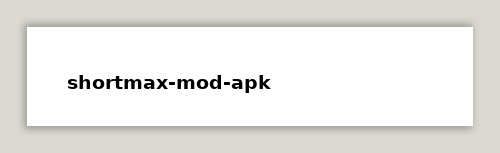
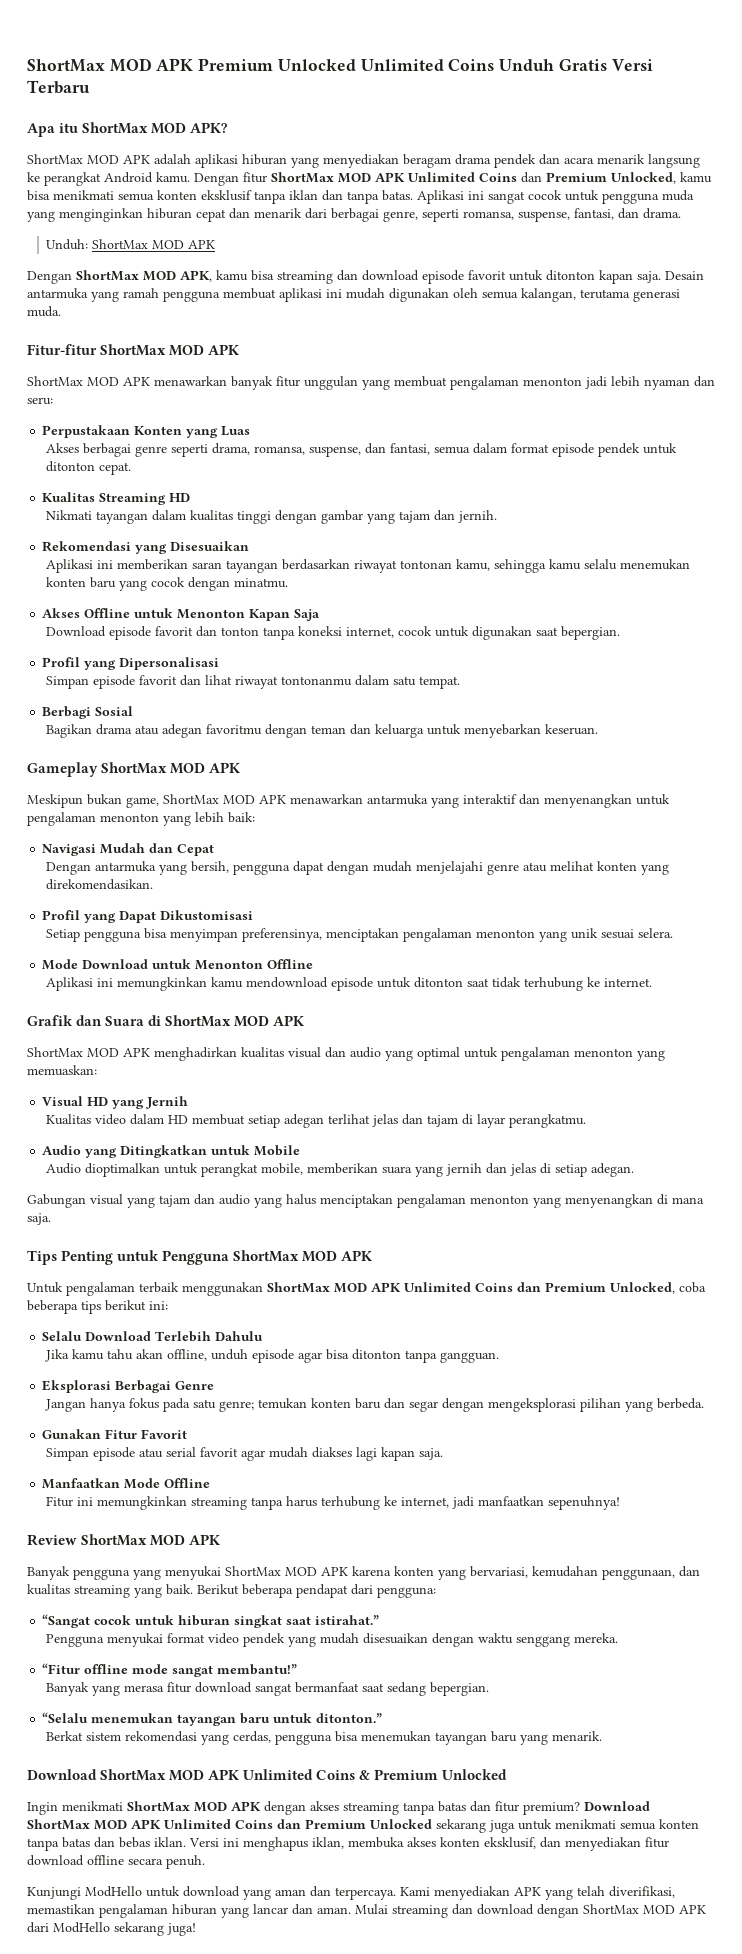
[67,75,271,93] shortmax-mod-apk -> [27,58,653,72] [27,80,90,94] [27,122,228,137] [27,154,700,168] [27,172,712,186] [27,190,694,204] [27,208,681,222] [46,239,216,250] [27,270,704,284] [27,288,680,302] [27,306,61,317] [27,344,240,356] [27,376,715,390] [27,397,53,405] [42,425,251,438] [46,443,678,457] [46,461,132,475] [42,492,191,505] [46,510,498,524] [42,541,250,554] [46,559,691,573] [46,577,289,591] [42,608,321,621] [46,626,621,640] [42,657,220,670] [46,675,461,689] [42,706,134,719] [46,724,599,738] [27,762,241,777] [27,794,670,808] [27,812,255,826] [42,843,215,856] [46,861,670,875] [46,879,154,890] [42,910,254,923] [46,928,674,942] [42,959,314,970] [46,977,653,991] [27,1015,305,1027] [27,1047,665,1061] [27,1065,97,1076] [42,1096,189,1109] [46,1114,587,1128] [42,1145,301,1158] [46,1163,635,1177] [27,1194,704,1208] [27,1213,51,1225] [27,1250,373,1265] [27,1282,706,1296] [27,1300,168,1314] [42,1331,264,1342] [45,1349,500,1363] [42,1380,215,1393] [45,1398,705,1412] [42,1429,188,1439] [46,1447,444,1461] [42,1478,211,1489] [46,1496,621,1510] [27,1534,221,1546] [27,1566,700,1580] [27,1584,436,1598] [42,1614,380,1628] [46,1633,619,1647] [42,1663,298,1677] [46,1682,490,1696] [42,1712,383,1726] [46,1731,603,1745] [27,1769,508,1781] [27,1801,650,1815] [27,1819,699,1833] [27,1837,669,1851] [27,1855,205,1869] [27,1886,675,1900] [27,1904,706,1918] [27,1922,196,1936] ShortMax MOD APK Premium Unlocked Unlimited Coins Unduh Gratis Versi Terbaru // Apa itu ShortMax MOD APK? // ShortMax MOD APK adalah aplikasi hiburan yang menyediakan beragam drama pendek dan acara menarik langsung ke perangkat Android kamu. Dengan fitur ShortMax MOD APK Unlimited Coins dan Premium Unlocked, kamu bisa menikmati semua konten eksklusif tanpa iklan dan tanpa batas. Aplikasi ini sangat cocok untuk pengguna muda yang menginginkan hiburan cepat dan menarik dari berbagai genre, seperti romansa, suspense, fantasi, dan drama. // Unduh: ShortMax MOD APK // Dengan ShortMax MOD APK, kamu bisa streaming dan download episode favorit untuk ditonton kapan saja. Desain antarmuka yang ramah pengguna membuat aplikasi ini mudah digunakan oleh semua kalangan, terutama generasi muda. // Fitur-fitur ShortMax MOD APK // ShortMax MOD APK menawarkan banyak fitur unggulan yang membuat pengalaman menonton jadi lebih nyaman dan seru: // Perpustakaan Konten yang Luas // Akses berbagai genre seperti drama, romansa, suspense, dan fantasi, semua dalam format episode pendek untuk ditonton cepat. // Kualitas Streaming HD // Nikmati tayangan dalam kualitas tinggi dengan gambar yang tajam dan jernih. // Rekomendasi yang Disesuaikan // Aplikasi ini memberikan saran tayangan berdasarkan riwayat tontonan kamu, sehingga kamu selalu menemukan konten baru yang cocok dengan minatmu. // Akses Offline untuk Menonton Kapan Saja // Download episode favorit dan tonton tanpa koneksi internet, cocok untuk digunakan saat bepergian. // Profil yang Dipersonalisasi // Simpan episode favorit dan lihat riwayat tontonanmu dalam satu tempat. // Berbagi Sosial // Bagikan drama atau adegan favoritmu dengan teman dan keluarga untuk menyebarkan keseruan. // Gameplay ShortMax MOD APK // Meskipun bukan game, ShortMax MOD APK menawarkan antarmuka yang interaktif dan menyenangkan untuk pengalaman menonton yang lebih baik: // Navigasi Mudah dan Cepat // Dengan antarmuka yang bersih, pengguna dapat dengan mudah menjelajahi genre atau melihat konten yang direkomendasikan. // Profil yang Dapat Dikustomisasi // Setiap pengguna bisa menyimpan preferensinya, menciptakan pengalaman menonton yang unik sesuai selera. // Mode Download untuk Menonton Offline // Aplikasi ini memungkinkan kamu mendownload episode untuk ditonton saat tidak terhubung ke internet. // Grafik dan Suara di ShortMax MOD APK // ShortMax MOD APK menghadirkan kualitas visual dan audio yang optimal untuk pengalaman menonton yang memuaskan: // Visual HD yang Jernih // Kualitas video dalam HD membuat setiap adegan terlihat jelas dan tajam di layar perangkatmu. // Audio yang Ditingkatkan untuk Mobile // Audio dioptimalkan untuk perangkat mobile, memberikan suara yang jernih dan jelas di setiap adegan. // Gabungan visual yang tajam dan audio yang halus menciptakan pengalaman menonton yang menyenangkan di mana saja. // Tips Penting untuk Pengguna ShortMax MOD APK // Untuk pengalaman terbaik menggunakan ShortMax MOD APK Unlimited Coins dan Premium Unlocked, coba beberapa tips berikut ini: // Selalu Download Terlebih Dahulu // Jika kamu tahu akan offline, unduh episode agar bisa ditonton tanpa gangguan. // Eksplorasi Berbagai Genre // Jangan hanya fokus pada satu genre; temukan konten baru dan segar dengan mengeksplorasi pilihan yang berbeda. // Gunakan Fitur Favorit // Simpan episode atau serial favorit agar mudah diakses lagi kapan saja. // Manfaatkan Mode Offline // Fitur ini memungkinkan streaming tanpa harus terhubung ke internet, jadi manfaatkan sepenuhnya! // Review ShortMax MOD APK // Banyak pengguna yang menyukai ShortMax MOD APK karena konten yang bervariasi, kemudahan penggunaan, dan kualitas streaming yang baik. Berikut beberapa pendapat dari pengguna: // “Sangat cocok untuk hiburan singkat saat istirahat.” // Pengguna menyukai format video pendek yang mudah disesuaikan dengan waktu senggang mereka. // “Fitur offline mode sangat membantu!” // Banyak yang merasa fitur download sangat bermanfaat saat sedang bepergian. // “Selalu menemukan tayangan baru untuk ditonton.” // Berkat sistem rekomendasi yang cerdas, pengguna bisa menemukan tayangan baru yang menarik. // Download ShortMax MOD APK Unlimited Coins & Premium Unlocked // Ingin menikmati ShortMax MOD APK dengan akses streaming tanpa batas dan fitur premium? Download ShortMax MOD APK Unlimited Coins dan Premium Unlocked sekarang juga untuk menikmati semua konten tanpa batas dan bebas iklan. Versi ini menghapus iklan, membuka akses konten eksklusif, dan menyediakan fitur download offline secara penuh. // Kunjungi ModHello untuk download yang aman dan terpercaya. Kami menyediakan APK yang telah diverifikasi, memastikan pengalaman hiburan yang lancar dan aman. Mulai streaming dan download dengan ShortMax MOD APK dari ModHello sekarang juga!

